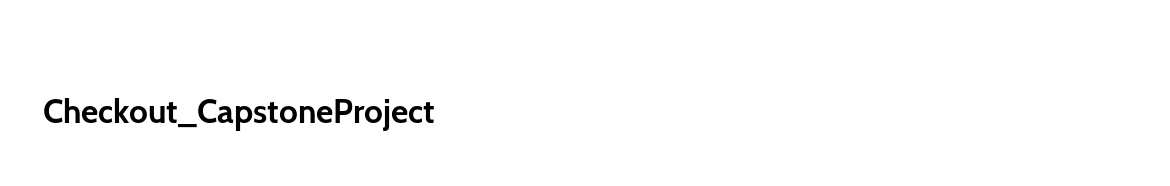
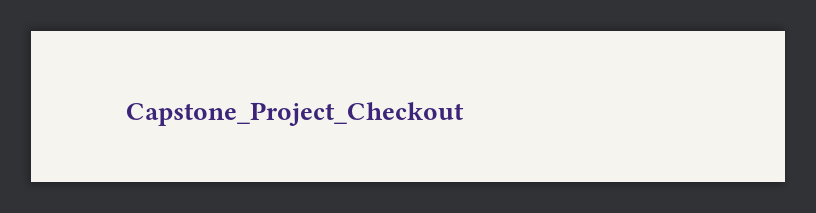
[43,98,435,131] Checkout_CapstoneProject -> [126,102,464,126] Capstone_Project_Checkout

